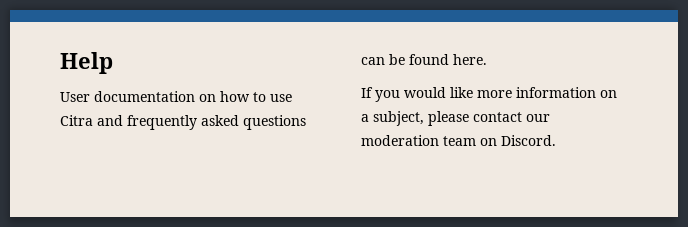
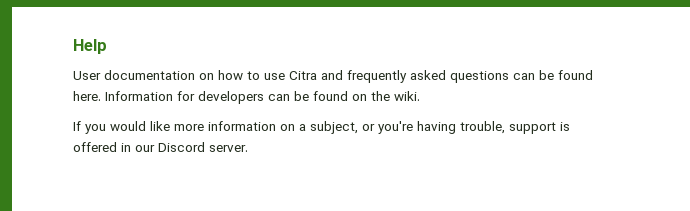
(487, 59) none -> [105,91,420,104] Information for developers can be found on the wiki.
[428,111,550,126] [361,135,556,146] please contact our moderation team on Discord. -> [362,121,570,134] [73,142,248,152] or you're having trouble, support is offered in our Discord server.

